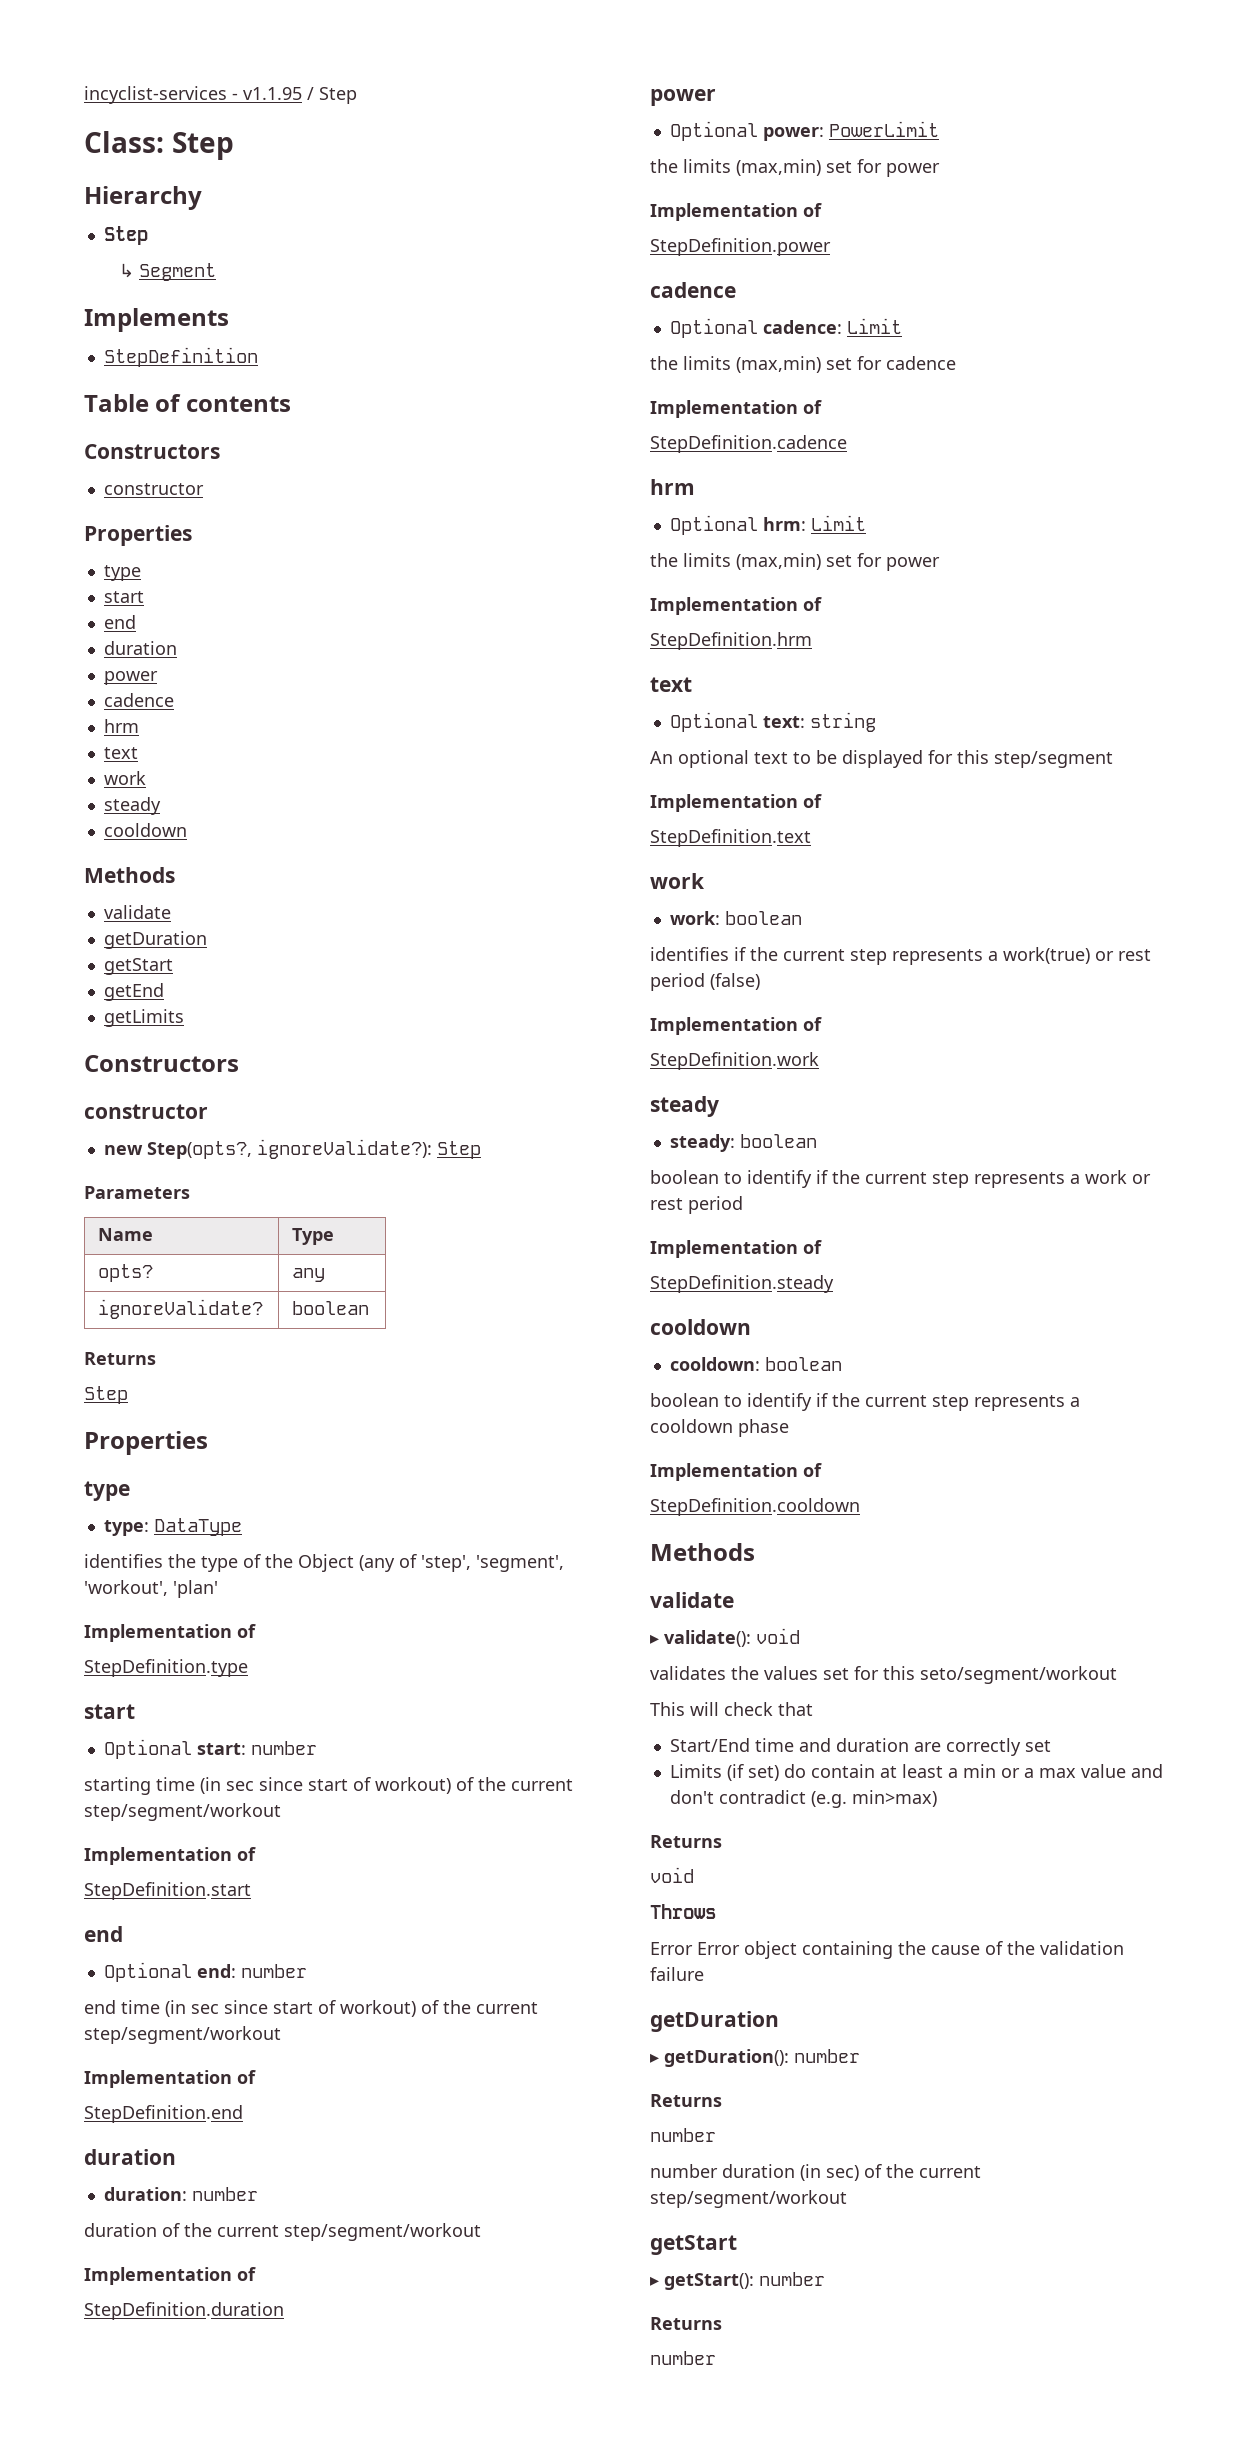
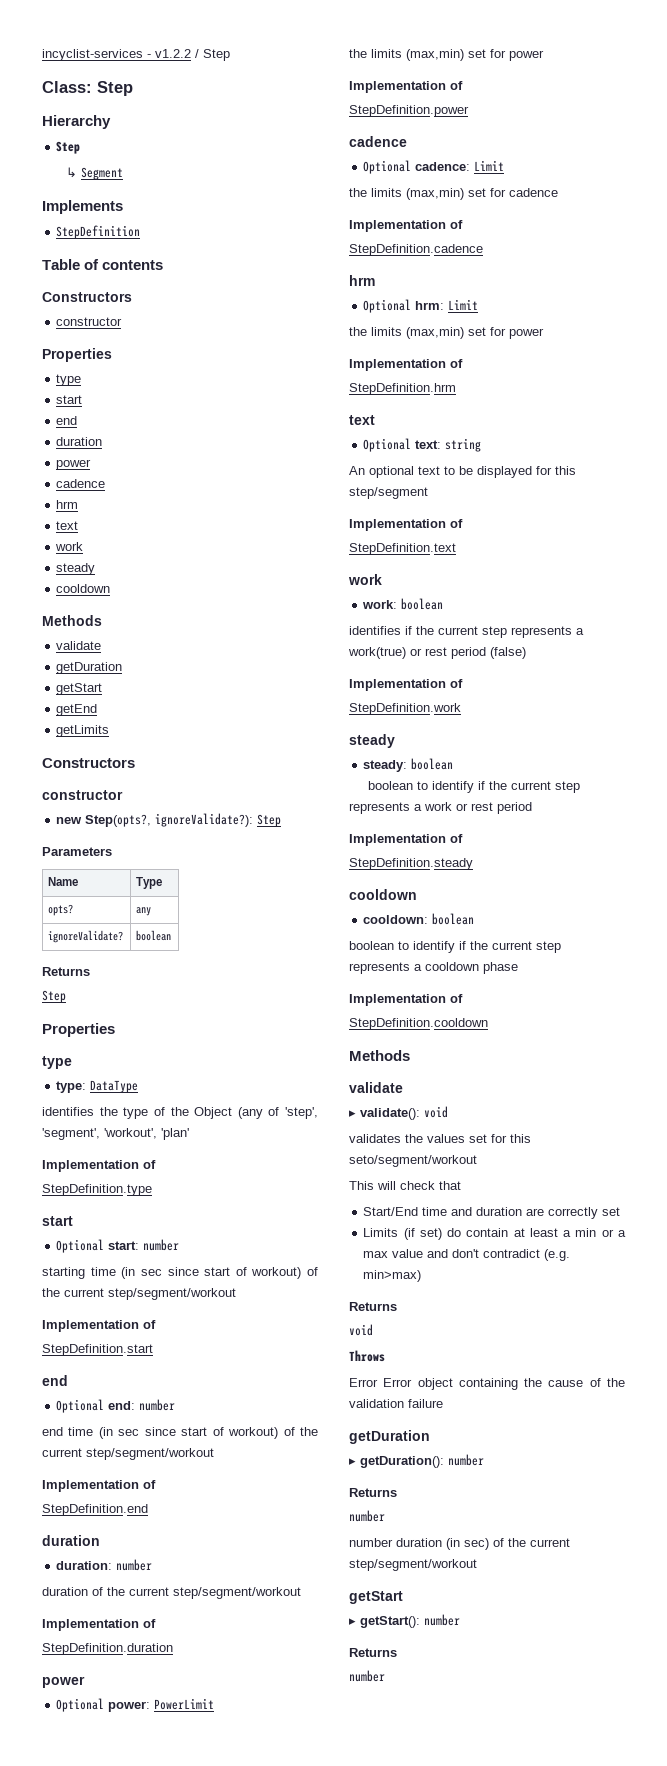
[243,87,302,100] v1.1.95 -> [155,49,191,58] v1.2.2

